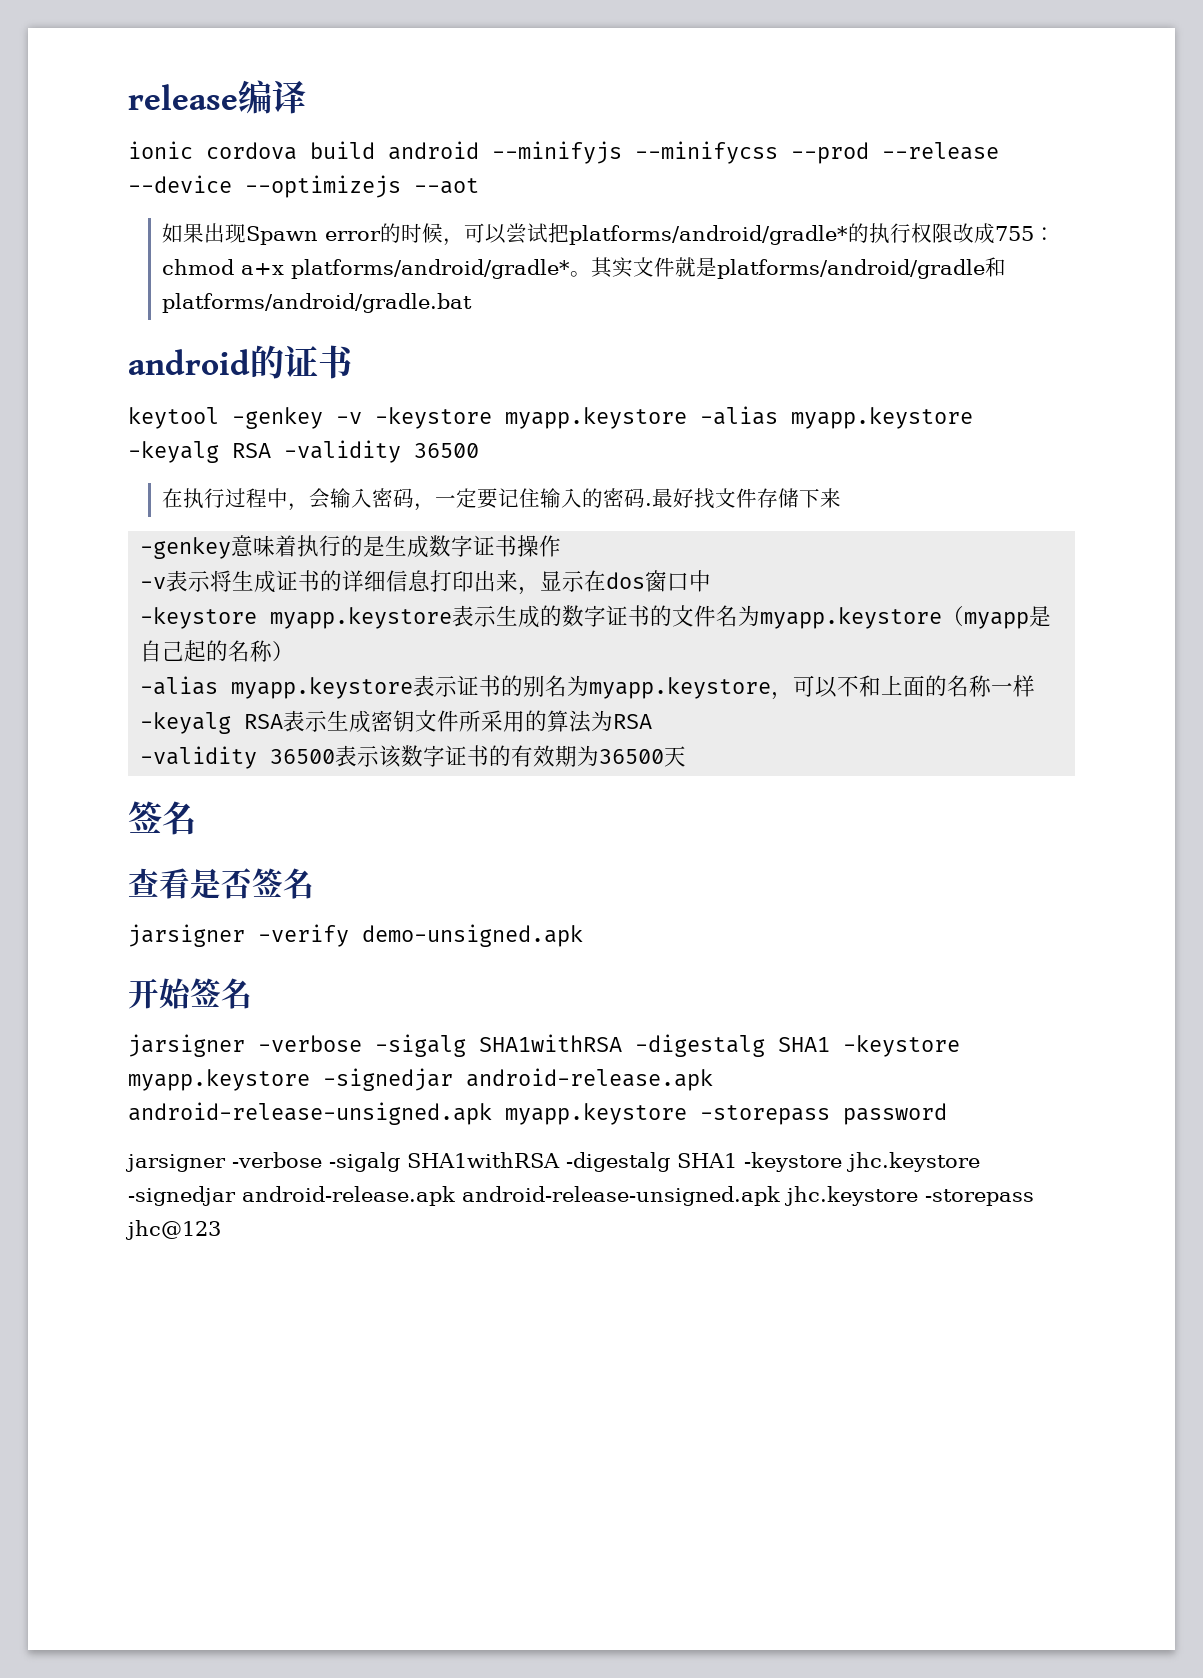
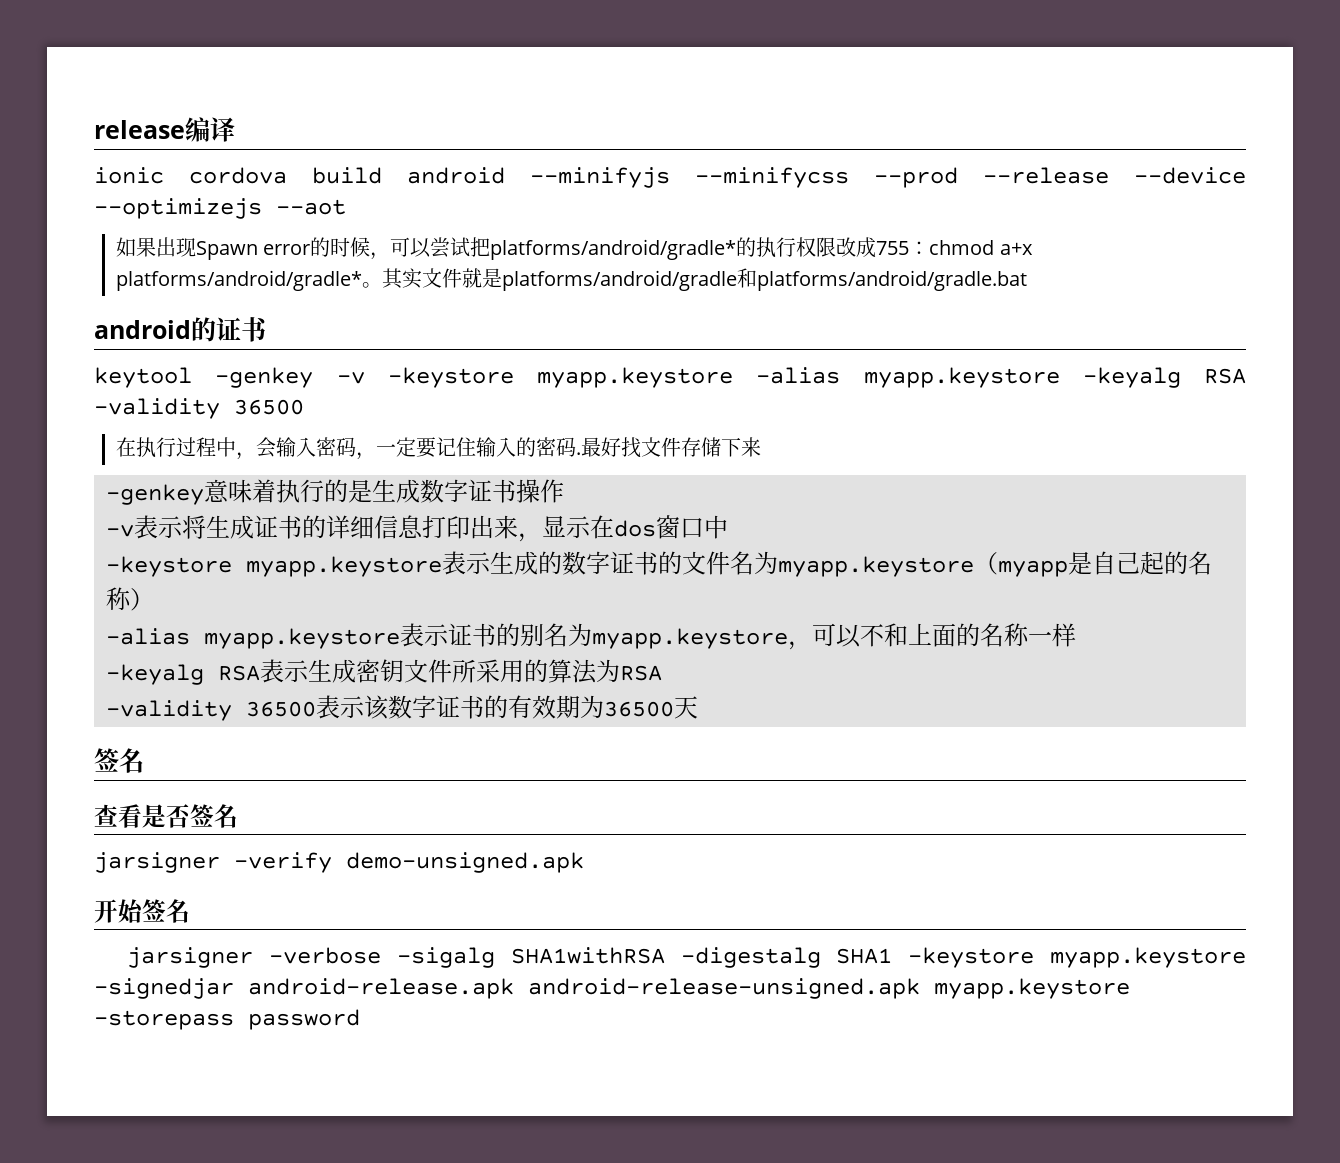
[125,1152,980,1172] [128,1186,1034,1206] [125,1220,221,1240] // jarsigner -verbose -sigalg SHA1withRSA -digestalg SHA1 -keystore jhc.keystore -signedjar android-release.apk android-release-unsigned.apk jhc.keystore -storepass jhc@123 -> (360, 1019) none

